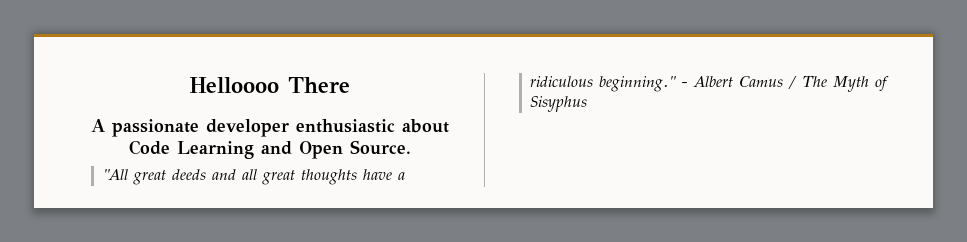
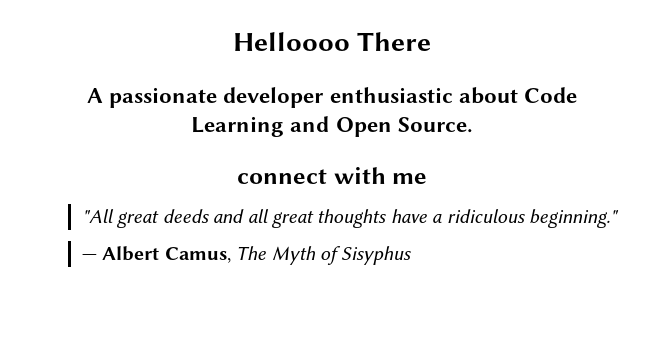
(411, 147) none -> [236,167,428,184] // connect with me
[681,76,798,89] - Albert Camus / -> [81,246,231,263] // — Albert Camus,

